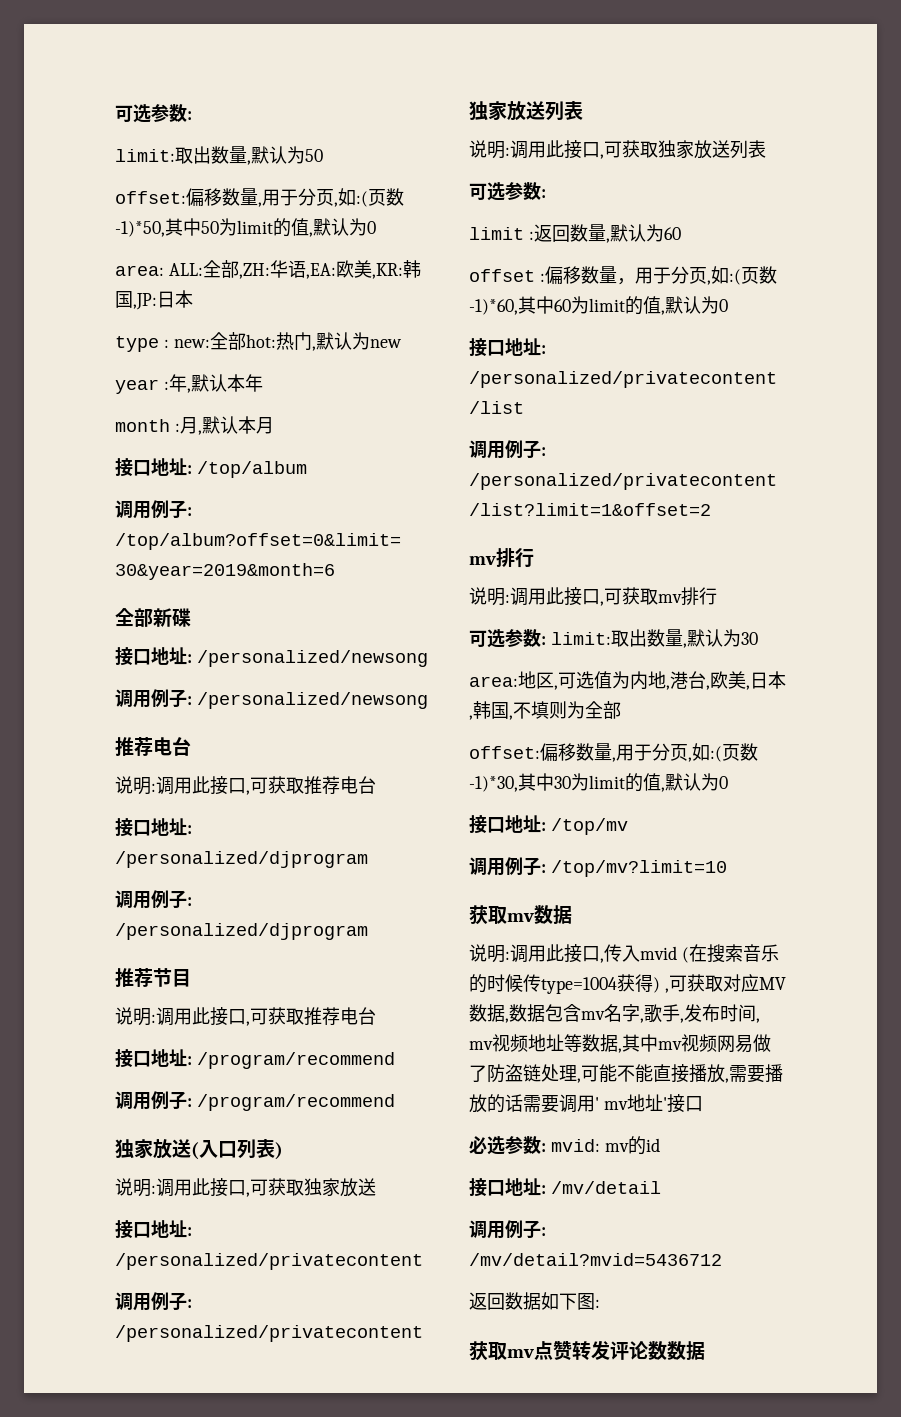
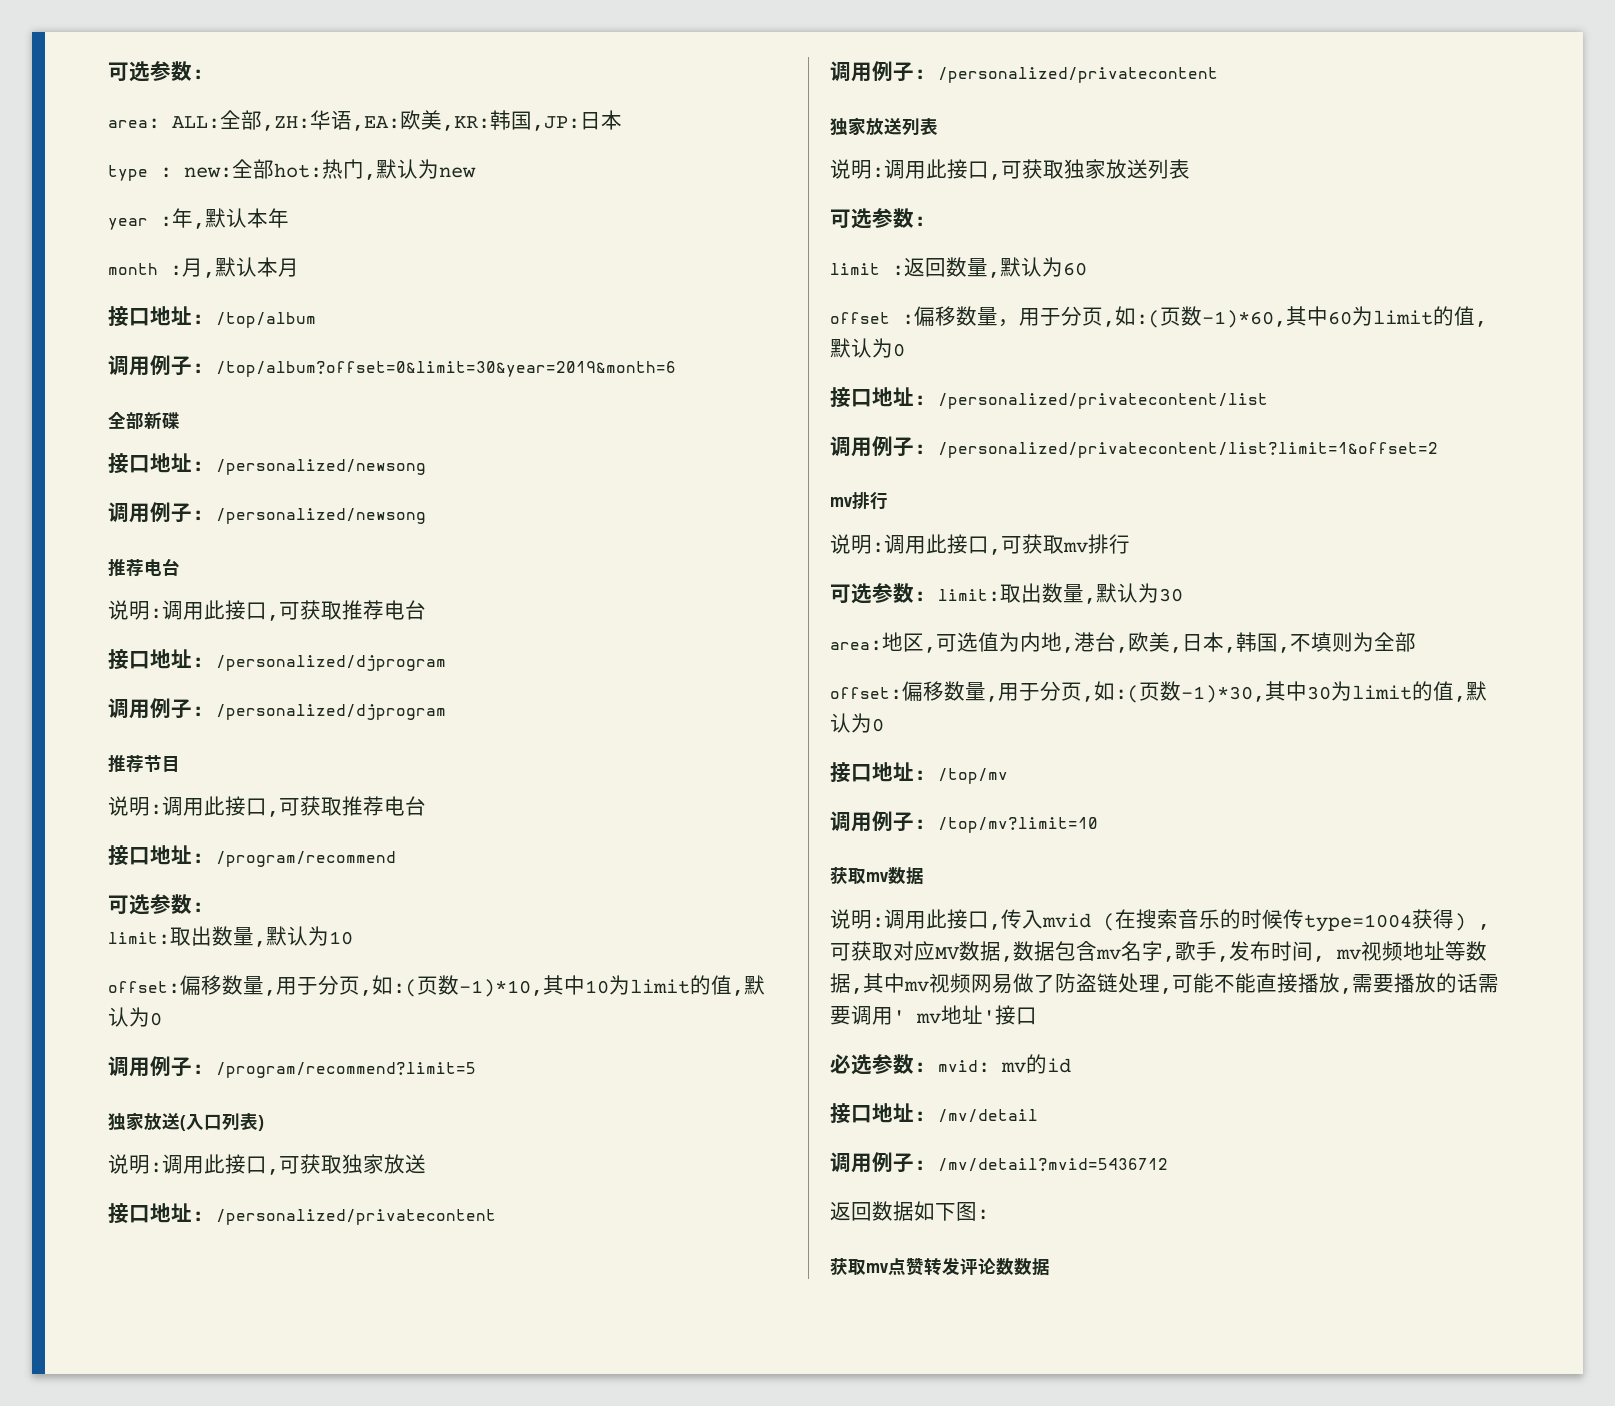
[115,104,192,123] [115,146,323,165] [115,188,404,207] [115,218,376,237] 可选参数: // limit:取出数量,默认为50 // offset:偏移数量,用于分页,如:(页数-1)*50,其中50为limit的值,默认为0 -> [108,61,204,82] 可选参数:
[115,1091,395,1111] // 调用例子: /program/recommend -> [108,894,204,915] [108,926,353,947] [108,975,765,997] [108,1007,162,1027] [108,1056,476,1078] // 可选参数: // limit:取出数量,默认为10 // offset:偏移数量,用于分页,如:(页数-1)*10,其中10为limit的值,默认为0 // 调用例子: /program/recommend?limit=5

